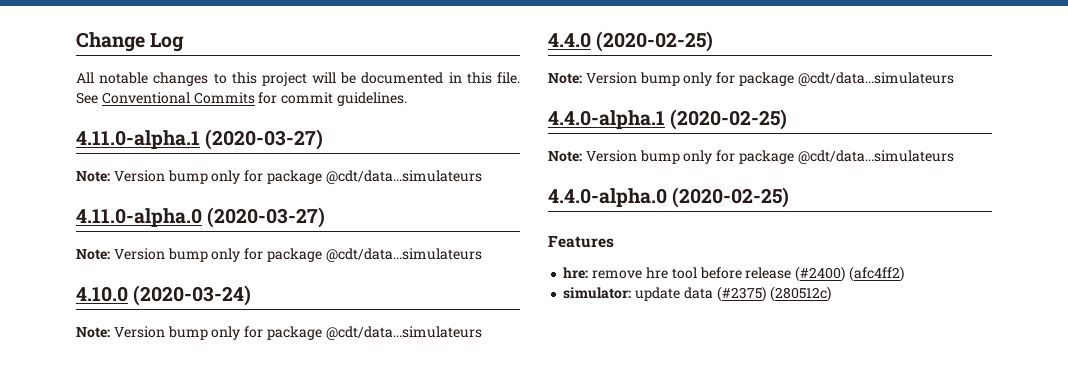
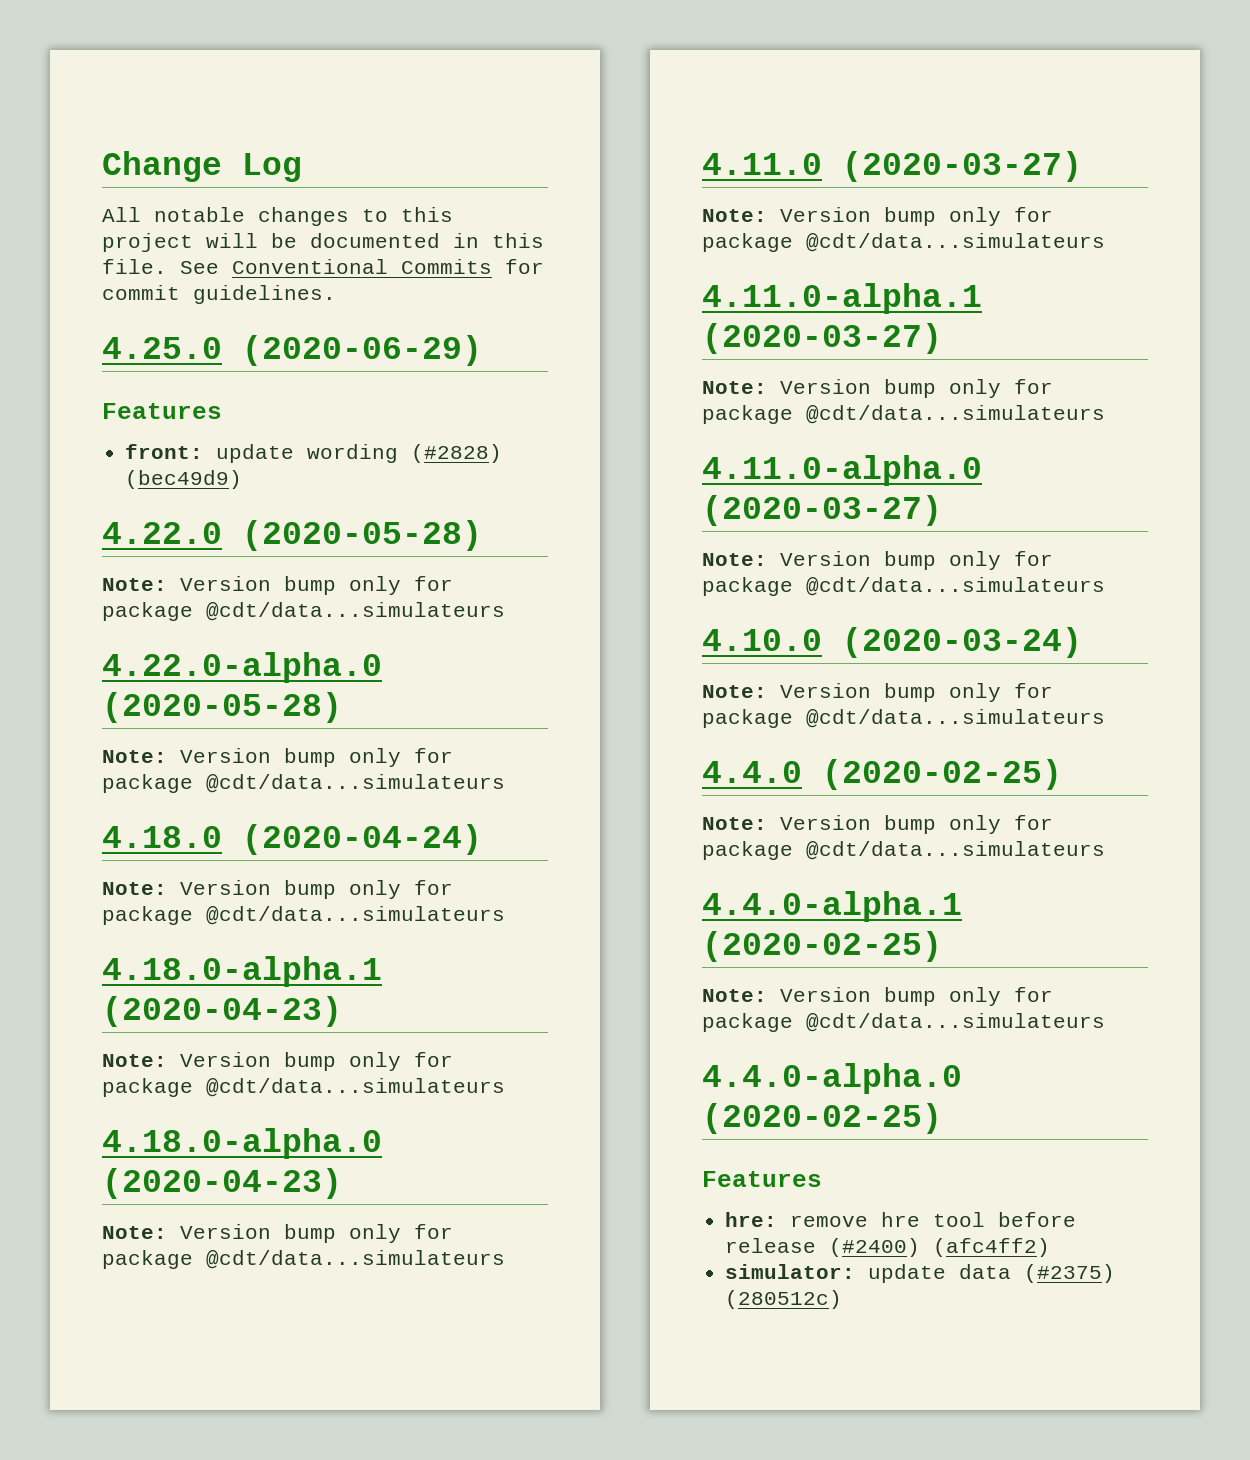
(407, 99) none -> [102,335,482,366] [102,403,222,419] [125,444,503,463] [125,470,243,489] [102,520,482,551] [102,576,453,595] [102,602,505,621] [102,652,382,683] [102,692,342,723] [102,748,453,767] [102,774,505,793] [102,824,482,855] [102,880,453,899] [102,906,505,925] [102,956,382,987] [102,996,342,1027] [102,1052,453,1071] [102,1078,505,1097] [102,1128,382,1159] [102,1168,342,1199] [102,1224,453,1243] [102,1250,505,1269] [702,151,1082,182] [702,207,1053,226] [702,233,1105,252] // 4.25.0 (2020-06-29) // Features // front: update wording (#2828) (bec49d9) // 4.22.0 (2020-05-28) // Note: Version bump only for package @cdt/data...simulateurs // 4.22.0-alpha.0 (2020-05-28) // Note: Version bump only for package @cdt/data...simulateurs // 4.18.0 (2020-04-24) // Note: Version bump only for package @cdt/data...simulateurs // 4.18.0-alpha.1 (2020-04-23) // Note: Version bump only for package @cdt/data...simulateurs // 4.18.0-alpha.0 (2020-04-23) // Note: Version bump only for package @cdt/data...simulateurs // 4.11.0 (2020-03-27) // Note: Version bump only for package @cdt/data...simulateurs

